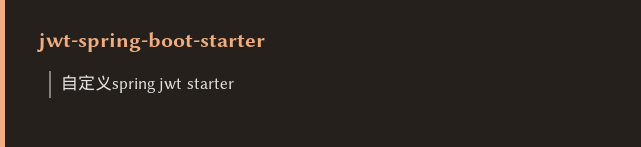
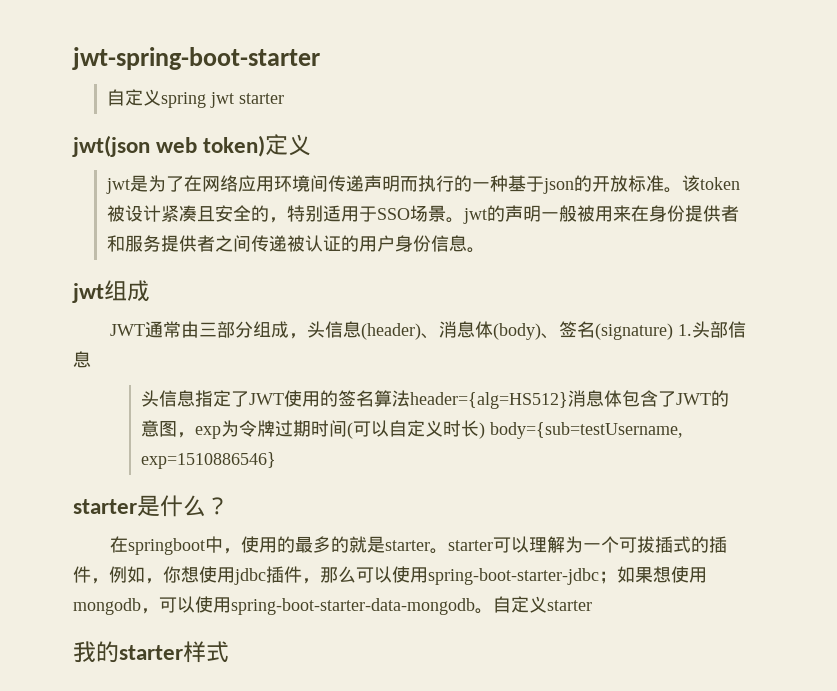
(234, 83) none -> [72,134,312,157] [106,175,741,194] [107,205,740,224] [107,235,486,253] [72,280,150,303] [110,321,747,340] [73,351,91,368] [141,390,730,409] [141,420,684,439] [141,452,277,469] [73,495,229,517] [110,536,728,555] [73,566,707,585] [73,596,592,615] [73,641,229,663] // jwt(json web token)定义 // jwt是为了在网络应用环境间传递声明而执行的一种基于json的开放标准。该token被设计紧凑且安全的，特别适用于SSO场景。jwt的声明一般被用来在身份提供者和服务提供者之间传递被认证的用户身份信息。 // jwt组成 // JWT通常由三部分组成，头信息(header)、消息体(body)、签名(signature) 1.头部信息 // 头信息指定了JWT使用的签名算法header={alg=HS512}消息体包含了JWT的意图，exp为令牌过期时间(可以自定义时长) body={sub=testUsername, exp=1510886546} // starter是什么？ // 在springboot中，使用的最多的就是starter。starter可以理解为一个可拔插式的插件，例如，你想使用jdbc插件，那么可以使用spring-boot-starter-jdbc；如果想使用mongodb，可以使用spring-boot-starter-data-mongodb。自定义starter // 我的starter样式

